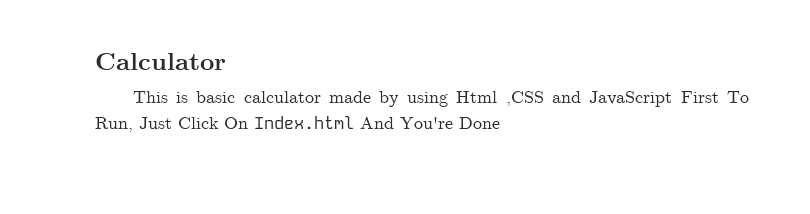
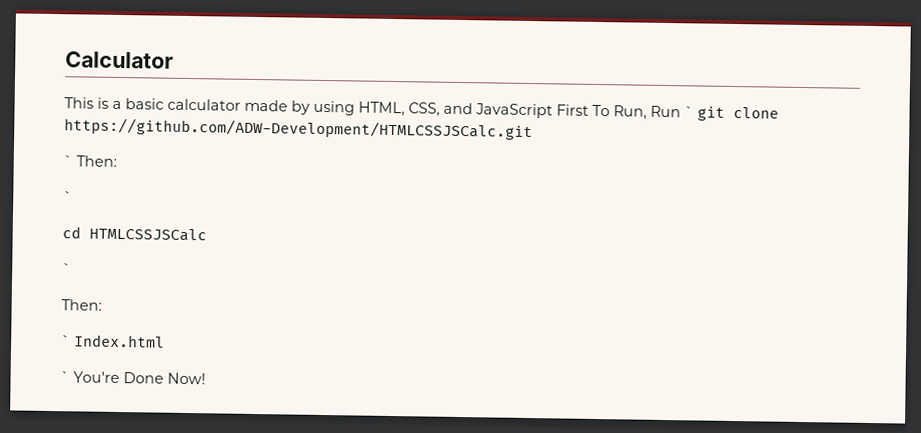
(189, 97) none -> [112,100,122,110] a
[456,91,544,106] Html ,CSS -> [358,101,440,117] HTML, CSS,
[139,117,248,129] Just Click On -> [650,105,779,121] [64,117,533,141] [63,155,117,167] [63,191,73,203] [62,226,207,242] [62,263,72,275] [61,299,102,311] [61,335,71,347] Run ` git clone https://github.com/ADW-Development/HTMLCSSJSCalc.git // ` Then: // ` // cd HTMLCSSJSCalc // ` // Then: // `
[360,117,394,129] And -> [60,371,70,383] // `
(500, 123) none -> [167,372,206,385] Now!

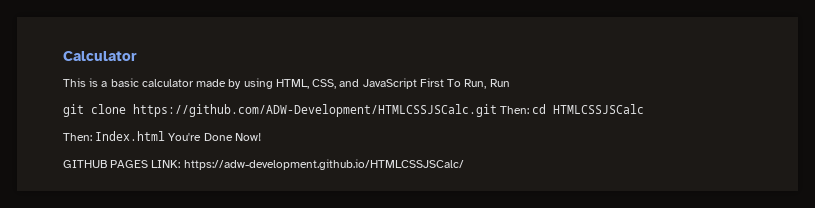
[684,106,694,118] ` -> (510, 83) //
[63,155,117,167] [63,191,73,203] // ` Then: // ` // -> [500,106,530,114] Then:
[62,263,72,275] [61,299,102,311] [61,335,71,347] // ` // Then: // ` -> [63,133,92,141] // Then:
[60,371,70,383] // ` -> (166, 136) none
(206, 378) none -> [63,159,464,170] // GITHUB PAGES LINK: https://adw-development.github.io/HTMLCSSJSCalc/

